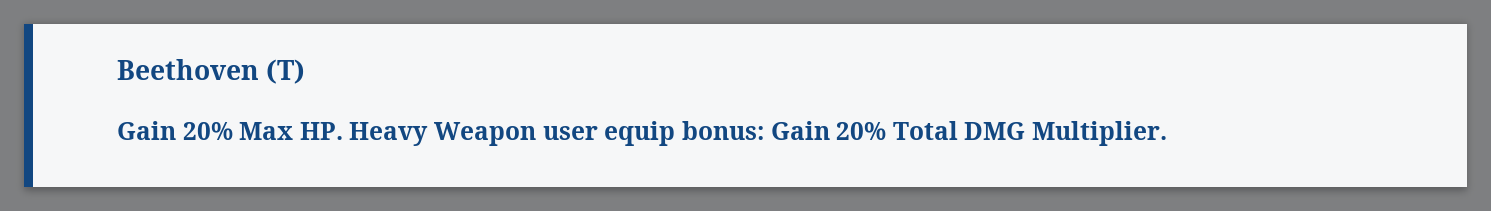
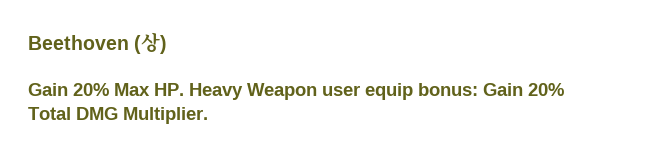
[266,59,306,84] (T) -> [134,32,168,54] (상)

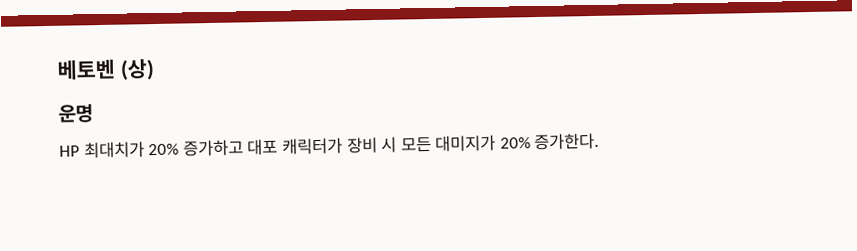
[28,35,129,50] Beethoven -> [57,58,116,80] 베토벤
[28,83,564,100] [28,107,208,124] Gain 20% Max HP. Heavy Weapon user equip bonus: Gain 20% Total DMG Multiplier. -> [58,104,93,123] [59,132,600,159] 운명 // HP 최대치가 20% 증가하고 대포 캐릭터가 장비 시 모든 대미지가 20% 증가한다.

